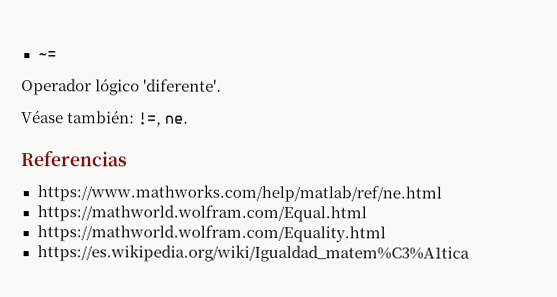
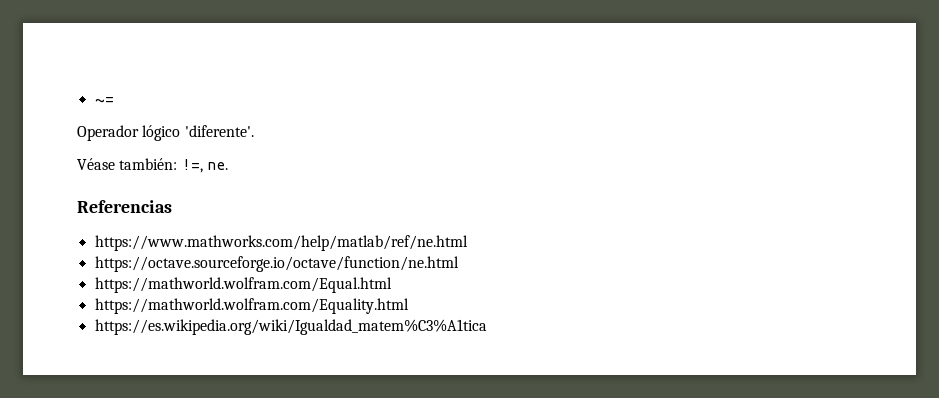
(442, 193) none -> [94,256,459,272] // https://octave.sourceforge.io/octave/function/ne.html

